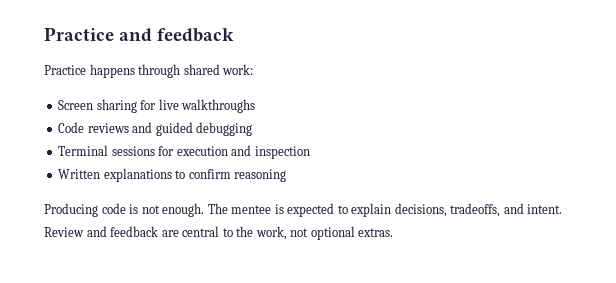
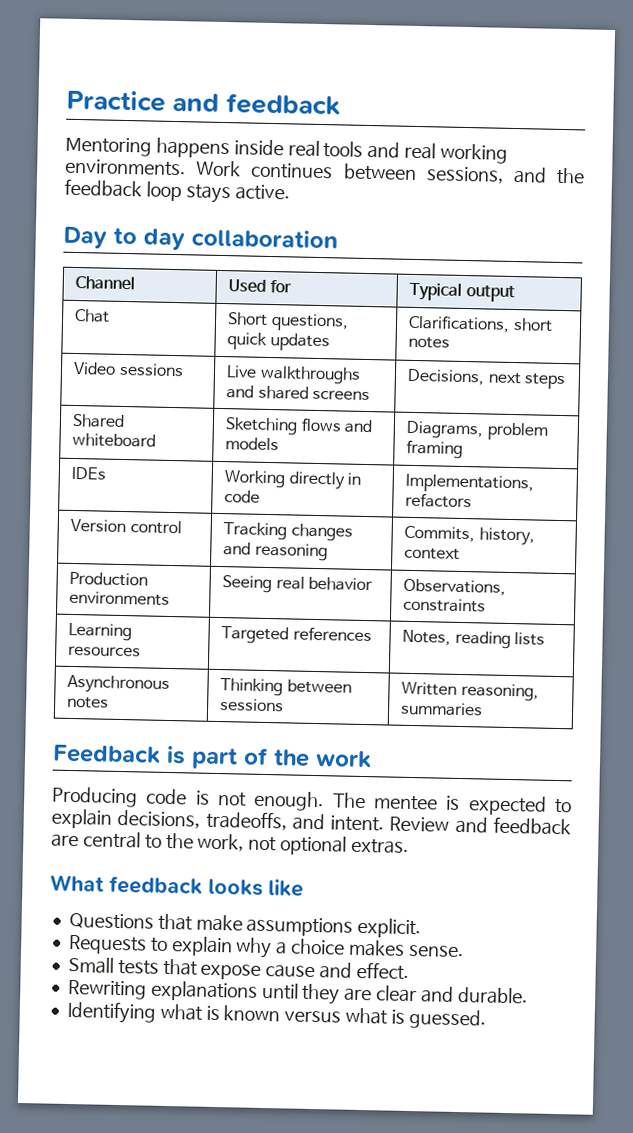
[44,64,254,78] [58,99,256,113] [58,122,253,136] [58,145,310,159] [58,168,287,182] Practice happens through shared work: // Screen sharing for live walkthroughs // Code reviews and guided debugging // Terminal sessions for execution and inspection // Written explanations to confirm reasoning -> [65,136,509,164] [65,158,585,185] [64,178,290,204] [63,226,338,251] [75,274,136,291] [228,279,292,294] [409,281,515,303] [74,308,111,323] [227,312,349,332] [227,332,330,352] [408,314,553,333] [408,336,451,349] [73,361,184,377] [226,365,361,385] [226,385,370,401] [407,368,566,390] [72,413,126,429] [72,432,157,448] [225,417,373,436] [225,437,280,451] [406,420,548,441] [406,439,464,459] [71,466,107,480] [224,470,361,490] [224,490,261,503] [405,473,535,494] [405,492,473,509] [70,518,182,535] [223,522,353,542] [223,542,328,562] [404,525,535,546] [404,547,461,560] [69,571,149,587] [69,590,171,606] [222,575,373,594] [403,578,507,596] [403,597,487,613] [68,622,133,642] [68,645,142,658] [221,626,372,645] [402,629,545,650] [67,674,171,695] [67,696,110,709] [220,678,352,697] [220,698,285,712] [401,681,539,702] [400,701,484,717] [52,744,372,770] Mentoring happens inside real tools and real working environments. Work continues between sessions, and the feedback loop stays active. // Day to day collaboration // Channel | Used for | Typical output // Chat | Short questions, quick updates | Clarifications, short notes // Video sessions | Live walkthroughs and shared screens | Decisions, next steps // Shared whiteboard | Sketching flows and models | Diagrams, problem framing // IDEs | Working directly in code | Implementations, refactors // Version control | Tracking changes and reasoning | Commits, history, context // Production environments | Seeing real behavior | Observations, constraints // Learning resources | Targeted references | Notes, reading lists // Asynchronous notes | Thinking between sessions | Written reasoning, summaries // Feedback is part of the work
(394, 232) none -> [50,874,304,897] [68,912,422,939] [67,934,464,959] [67,956,409,980] [67,979,528,1005] [66,1000,486,1030] // What feedback looks like // Questions that make assumptions explicit. // Requests to explain why a choice makes sense. // Small tests that expose cause and effect. // Rewriting explanations until they are clear and durable. // Identifying what is known versus what is guessed.

